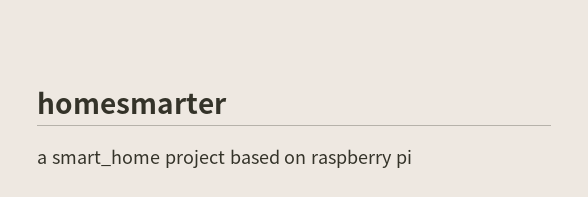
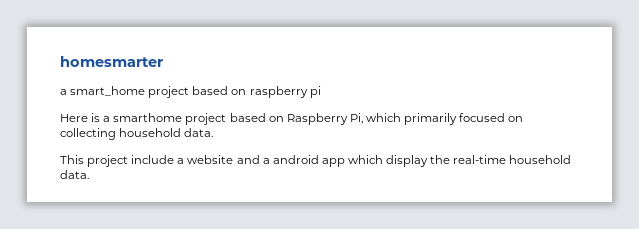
(413, 158) none -> [60,113,524,125] [60,128,214,140] [60,155,572,167] [60,170,89,179] // Here is a smarthome project based on Raspberry Pi, which primarily focused on collecting household data. // This project include a website and a android app which display the real-time household data.

